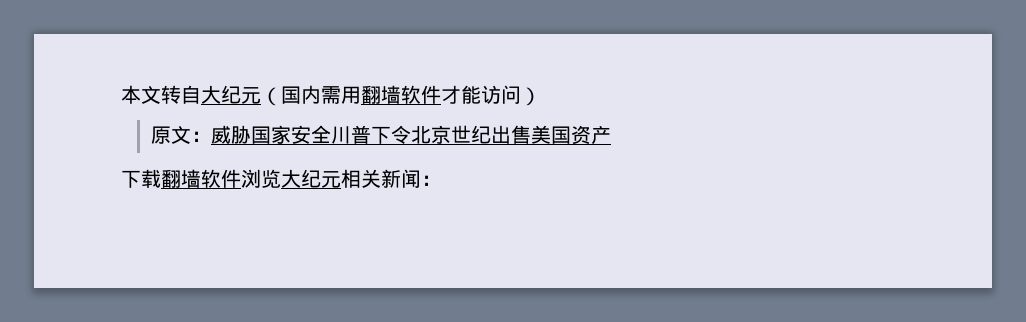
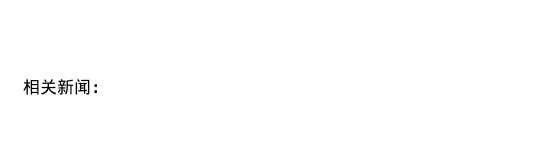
[121,85,541,106] [151,125,612,145] [121,169,341,188] 本文转自大纪元（国内需用翻墙软件才能访问） // 原文：威胁国家安全川普下令北京世纪出售美国资产 // 下载翻墙软件浏览大纪元 -> (23, 87) none

